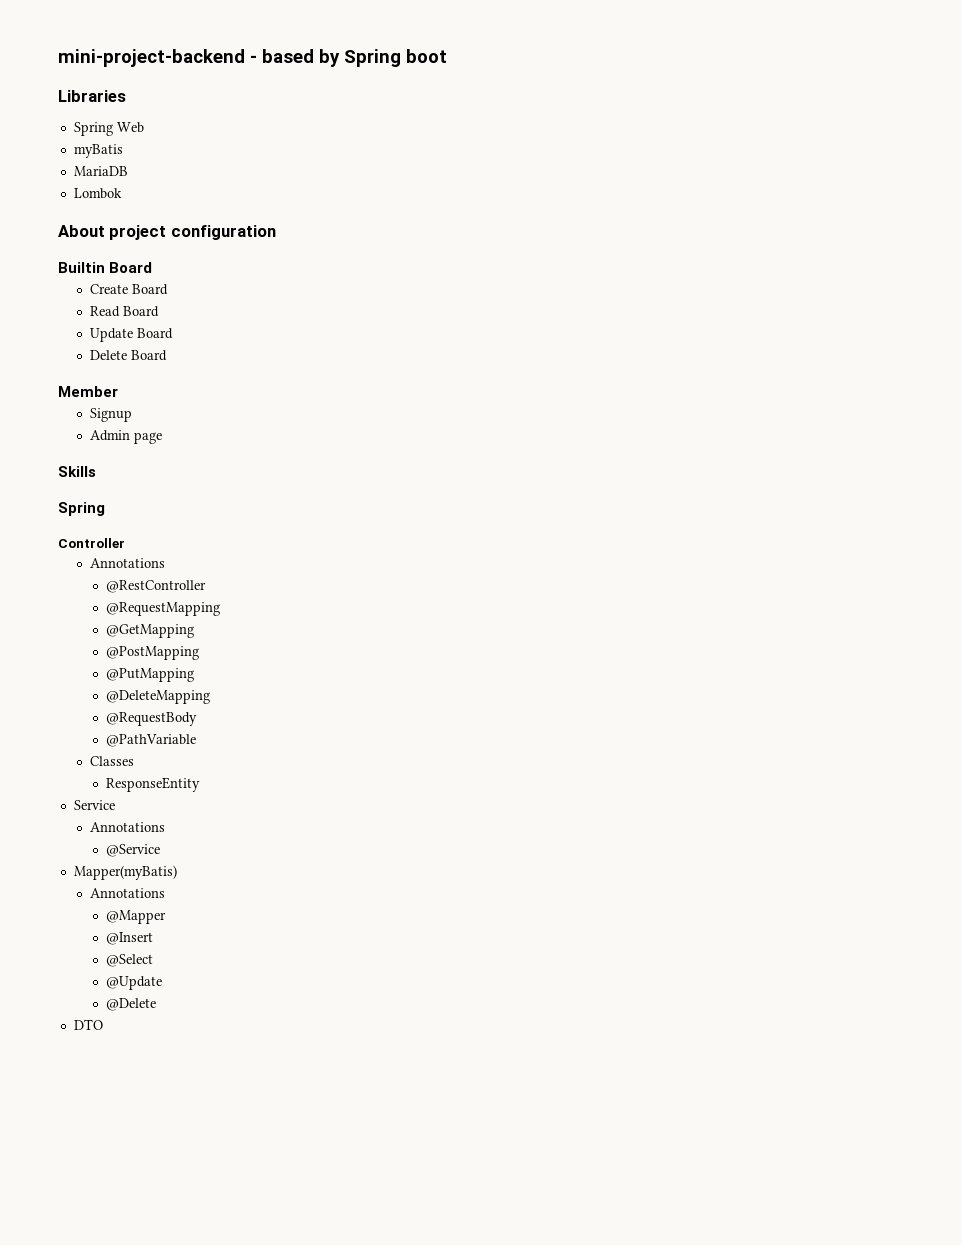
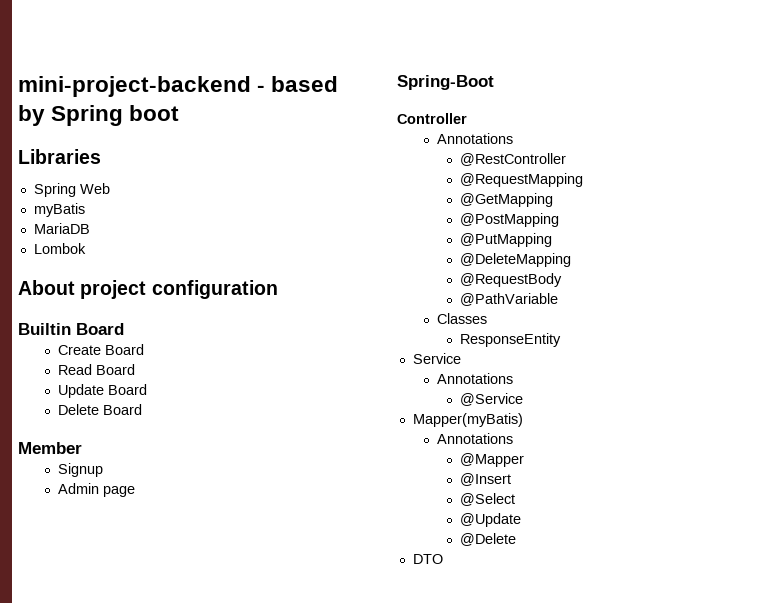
[58,466,96,477] [58,502,105,516] Skills // Spring -> [397,75,494,90] Spring-Boot

